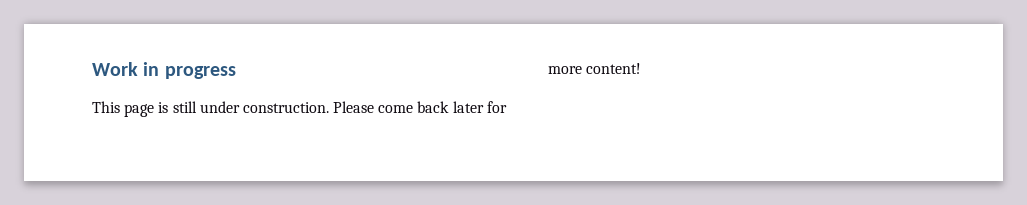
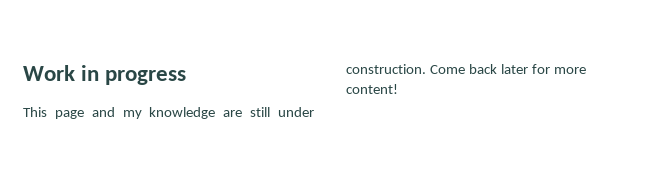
[158,102,169,113] is -> [91,107,243,119] and my knowledge are
[333,101,414,113] Please come -> [429,65,465,74] Come

